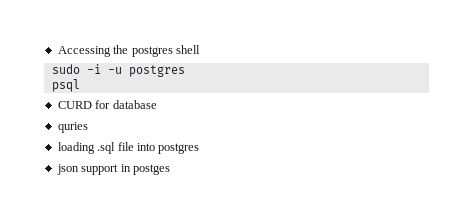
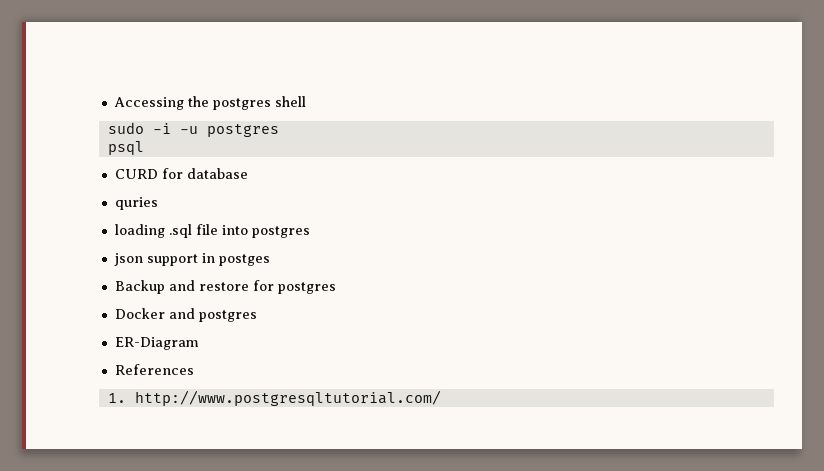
(170, 169) none -> [114,280,336,294] [114,308,257,322] [114,337,199,350] [114,364,194,375] [107,390,441,406] // Backup and restore for postgres // Docker and postgres // ER-Diagram // References // 1. http://www.postgresqltutorial.com/

